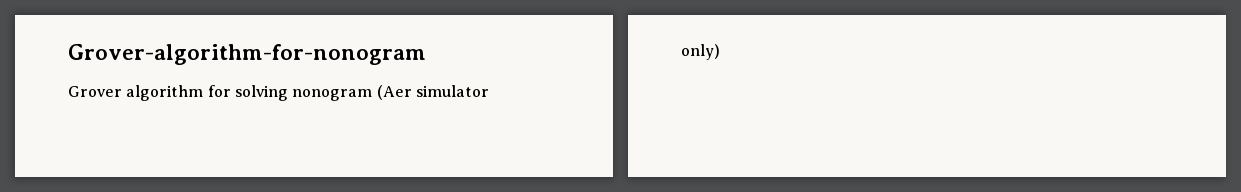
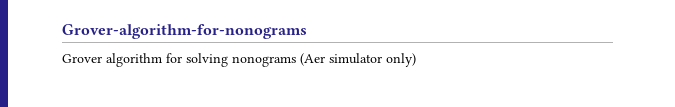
[68,44,426,65] Grover-algorithm-for-nonogram -> [62,24,307,39] Grover-algorithm-for-nonograms
[292,89,373,101] nonogram -> [232,56,296,67] nonograms

